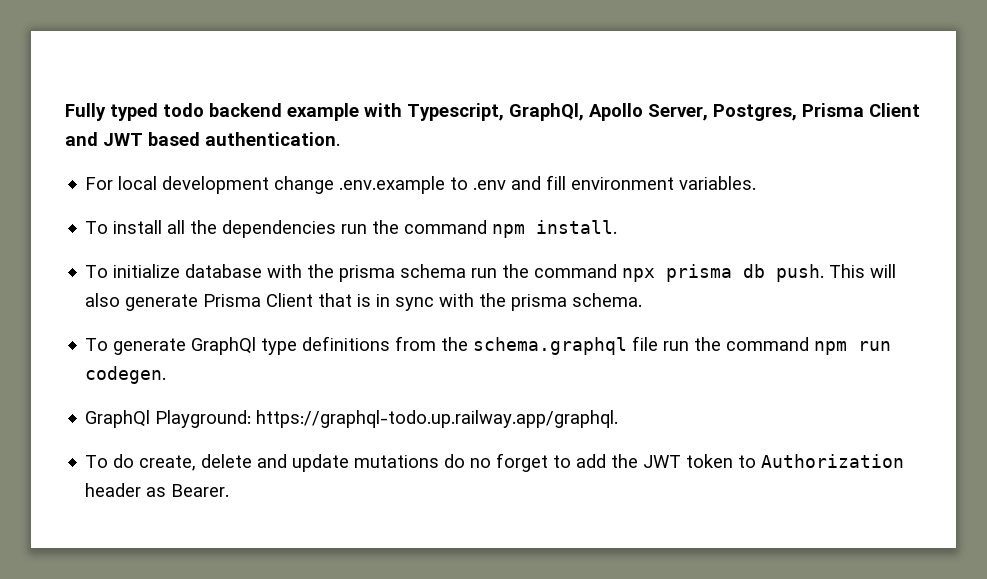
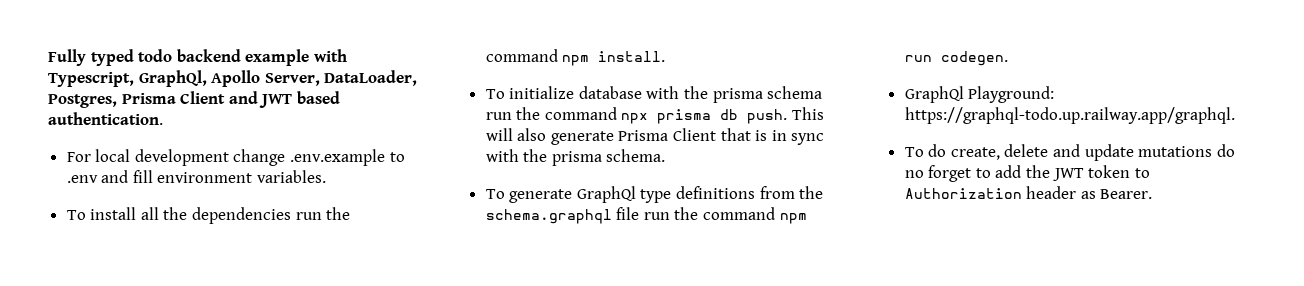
(708, 112) none -> [324,70,418,86] DataLoader,

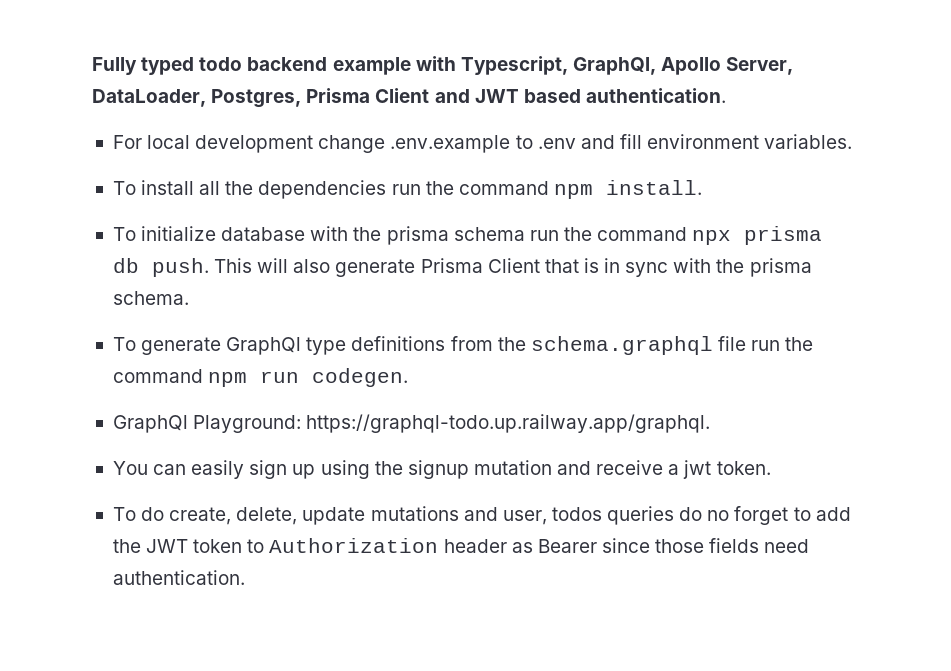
[904,144,1213,161] To do create, delete and update mutations -> [112,460,771,479] [112,506,675,525] You can easily sign up using the signup mutation and receive a jwt token. // To do create, delete, update mutations and user, todos queries
[1100,189,1153,199] Bearer. -> [537,538,810,553] [112,570,245,585] Bearer since those fields need authentication.

